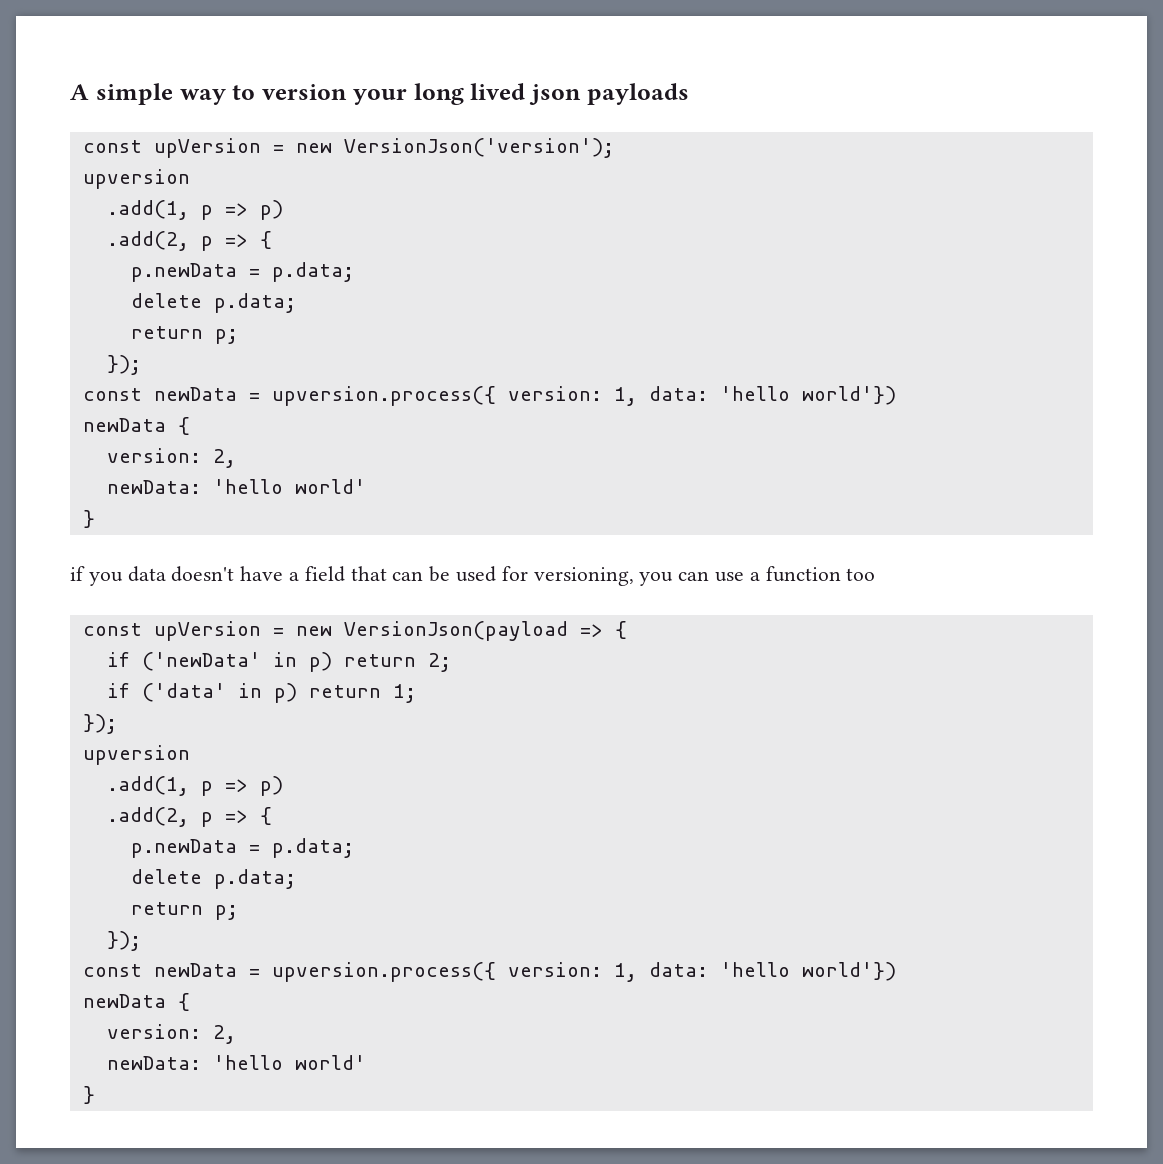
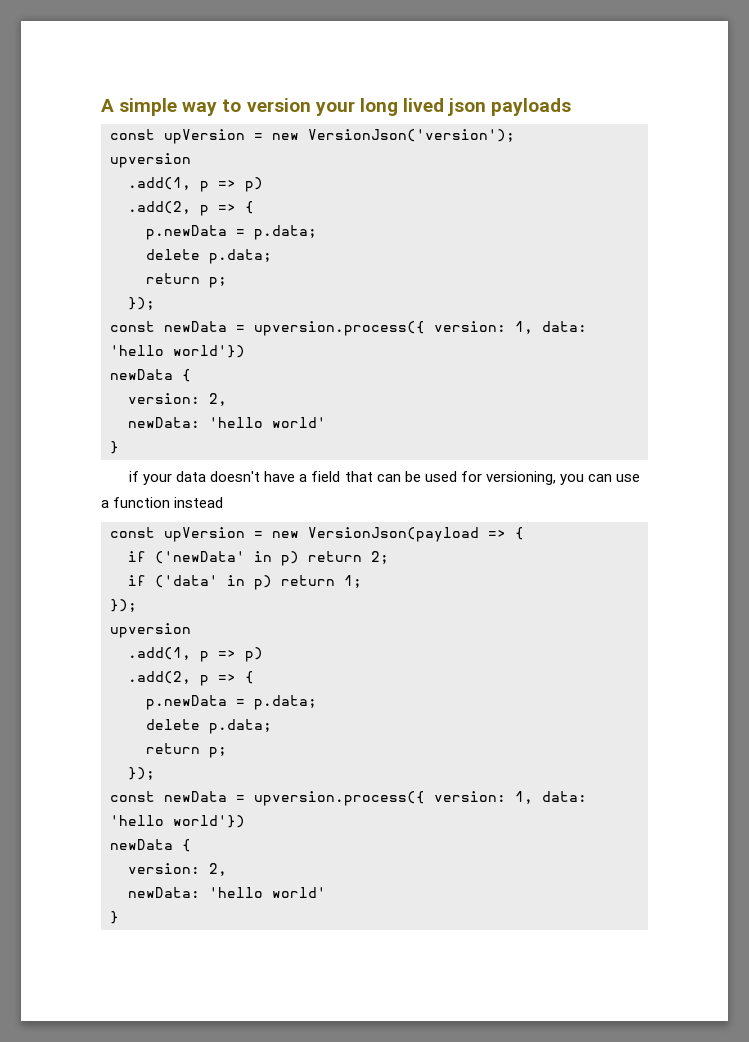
[88,572,123,586] you -> [143,474,173,485] your
[846,568,876,581] too -> [174,497,224,508] instead

